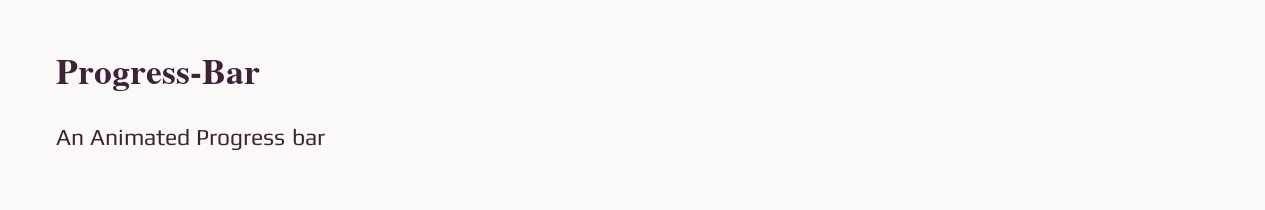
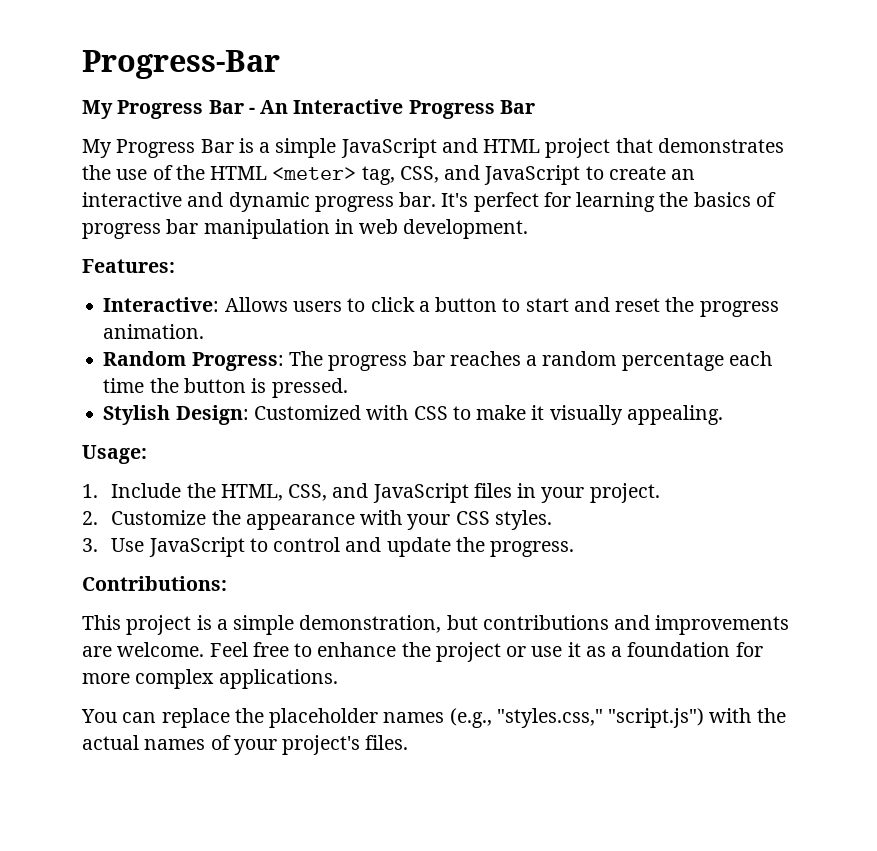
[56,128,325,151] An Animated Progress bar -> [82,99,535,119] [82,138,784,158] [82,165,696,185] [82,192,776,212] [82,219,529,239] [82,259,175,273] [103,297,779,317] [103,324,205,339] [103,351,772,371] [103,378,348,398] [103,405,723,425] [82,445,147,464] [82,483,660,503] [82,510,552,530] [82,537,575,557] [82,576,227,591] [82,615,790,635] [82,642,763,662] [82,669,338,689] [81,708,786,728] [82,735,409,755] My Progress Bar - An Interactive Progress Bar // My Progress Bar is a simple JavaScript and HTML project that demonstrates the use of the HTML <meter> tag, CSS, and JavaScript to create an interactive and dynamic progress bar. It's perfect for learning the basics of progress bar manipulation in web development. // Features: // Interactive: Allows users to click a button to start and reset the progress animation. // Random Progress: The progress bar reaches a random percentage each time the button is pressed. // Stylish Design: Customized with CSS to make it visually appealing. // Usage: // 1. Include the HTML, CSS, and JavaScript files in your project. // 2. Customize the appearance with your CSS styles. // 3. Use JavaScript to control and update the progress. // Contributions: // This project is a simple demonstration, but contributions and improvements are welcome. Feel free to enhance the project or use it as a foundation for more complex applications. // You can replace the placeholder names (e.g., "styles.css," "script.js") with the actual names of your project's files.

